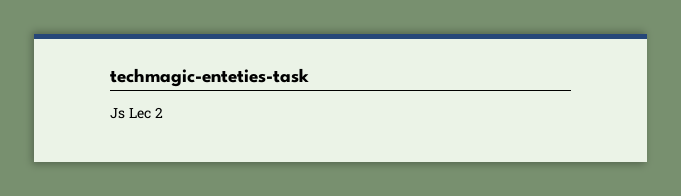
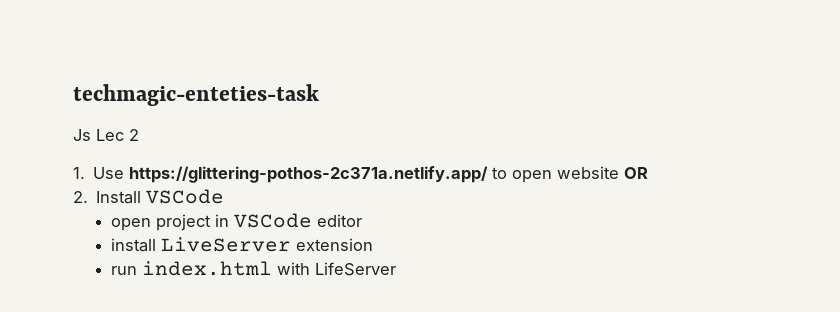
(163, 112) none -> [73,166,649,183] [73,189,225,204] [110,213,362,231] [110,237,373,252] [110,261,396,276] // 1. Use https://glittering-pothos-2c371a.netlify.app/ to open website OR // 2. Install VSCode // open project in VSCode editor // install LiveServer extension // run index.html with LifeServer

